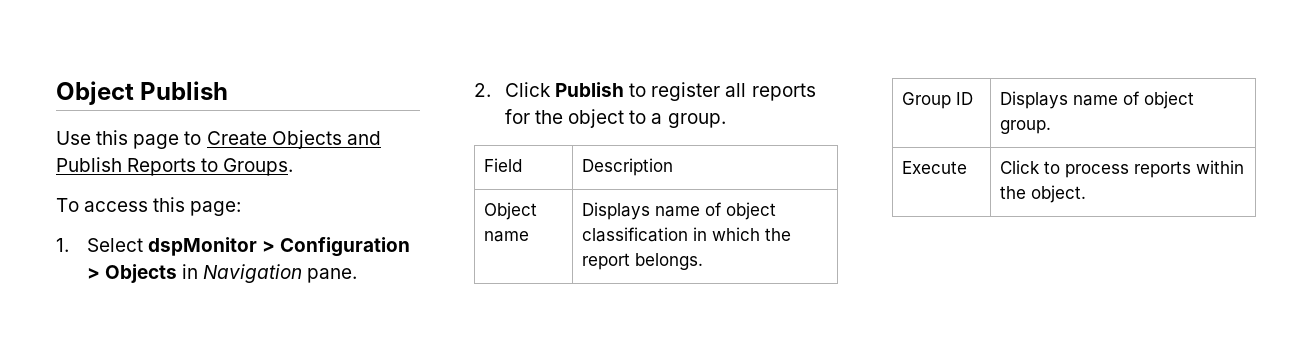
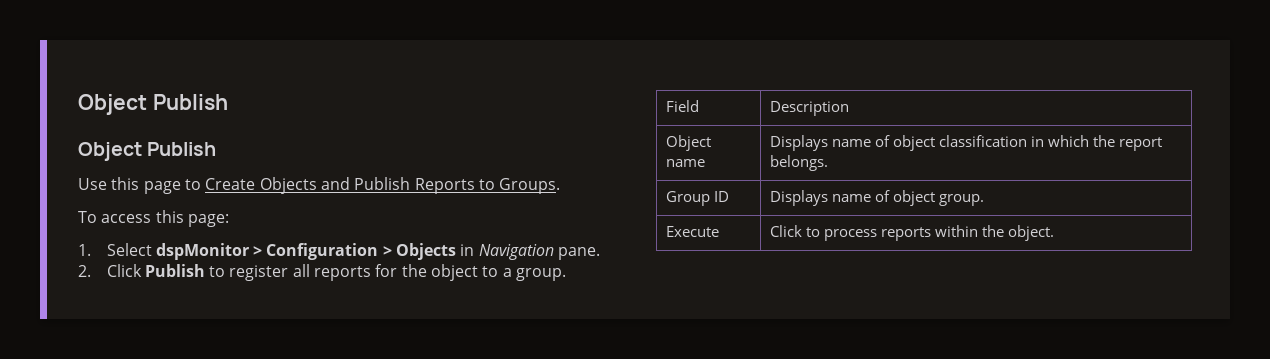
[56,81,229,105] Object Publish -> [78,94,228,115] [78,142,217,161] Object Publish // Object Publish

